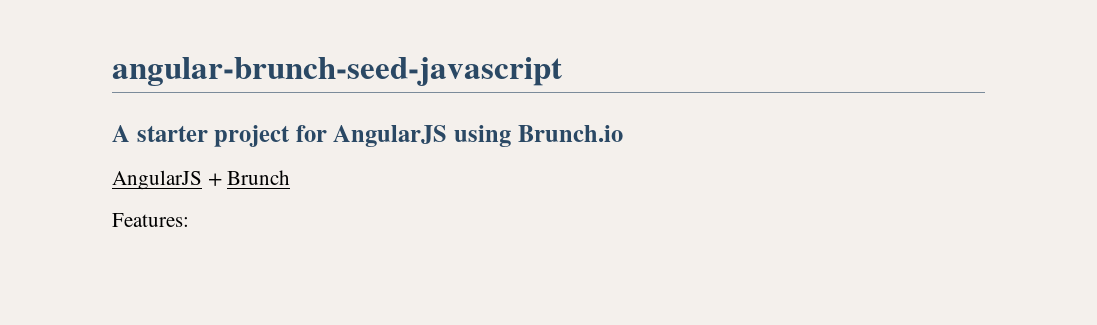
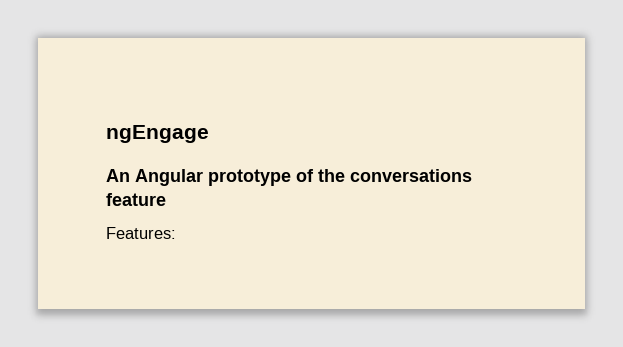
[112,57,562,86] [112,125,623,147] [112,170,291,190] angular-brunch-seed-javascript // A starter project for AngularJS using Brunch.io // AngularJS + Brunch -> [106,125,209,143] [106,169,472,186] [106,193,166,206] ngEngage // An Angular prototype of the conversations feature

